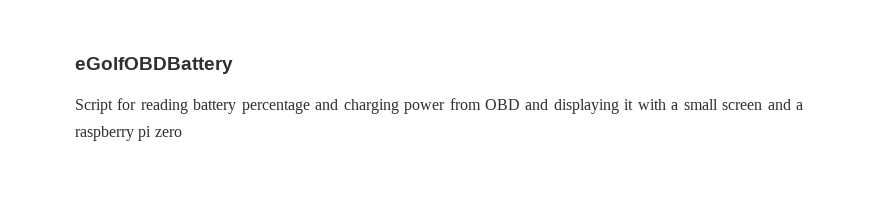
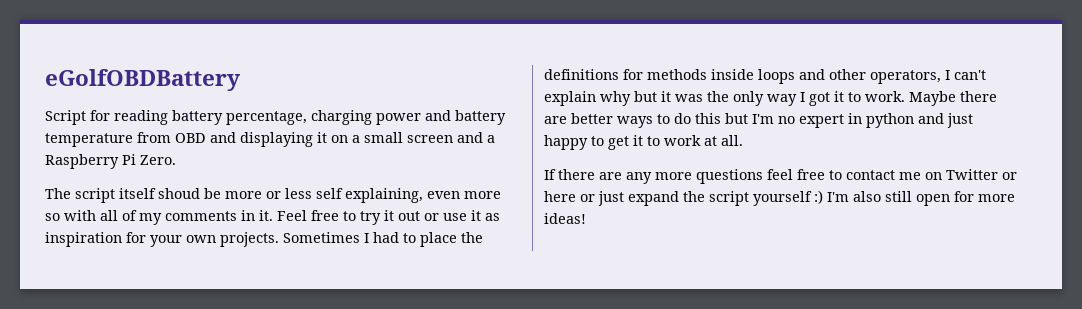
[241,99,446,114] percentage and charging power -> [226,110,506,125] [45,133,133,147] percentage, charging power and battery temperature
[637,99,666,110] with -> [331,135,348,143] on
[75,126,182,141] raspberry pi zero -> [45,154,176,169] [45,188,501,203] [45,210,500,225] [45,232,483,247] [544,69,986,84] [544,91,997,106] [544,113,973,128] [544,135,743,150] [544,169,1017,184] [544,190,1015,206] [544,213,586,224] Raspberry Pi Zero. // The script itself shoud be more or less self explaining, even more so with all of my comments in it. Feel free to try it out or use it as inspiration for your own projects. Sometimes I had to place the definitions for methods inside loops and other operators, I can't explain why but it was the only way I got it to work. Maybe there are better ways to do this but I'm no expert in python and just happy to get it to work at all. // If there are any more questions feel free to contact me on Twitter or here or just expand the script yourself :) I'm also still open for more ideas!

